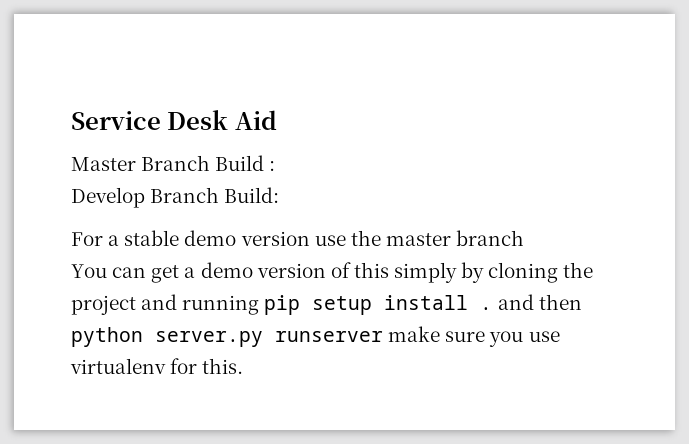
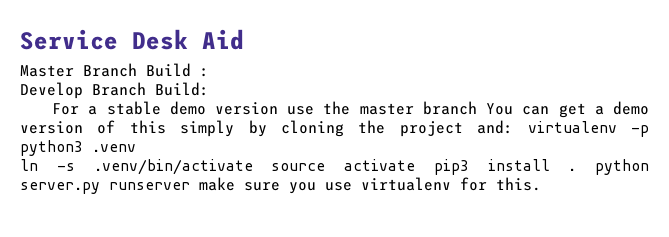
(525, 238) // -> (477, 108) none
[141,294,582,315] and running pip setup install . and then -> [477,120,649,137] [20,140,136,156] [20,159,577,175] and: virtualenv -p python3 .venv // ln -s .venv/bin/activate source activate pip3 install .

